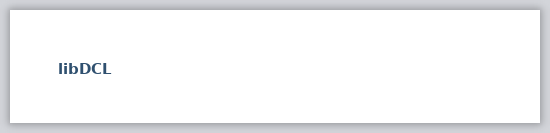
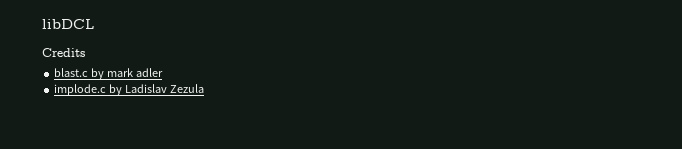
(112, 68) none -> [42,48,85,57] [54,68,164,80] [54,84,205,96] // Credits // blast.c by mark adler // implode.c by Ladislav Zezula

